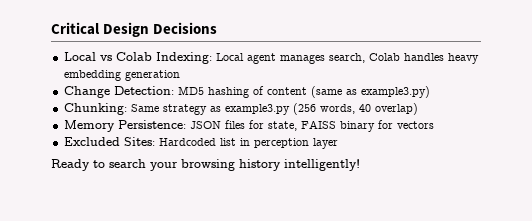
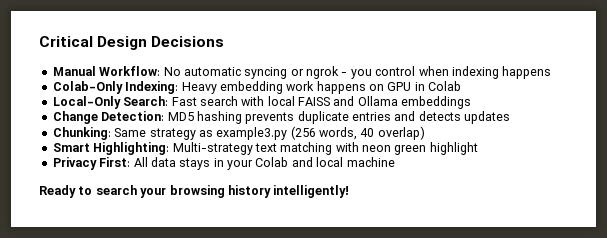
[63,52,479,64] [63,70,180,81] [63,86,430,98] Local vs Colab Indexing: Local agent manages search, Colab handles heavy embedding generation // Change Detection: MD5 hashing of content (same as example3.py) -> [52,66,552,79] [52,81,462,94] [52,96,472,109] [52,111,511,124] Manual Workflow: No automatic syncing or ngrok - you control when indexing happens // Colab-Only Indexing: Heavy embedding work happens on GPU in Colab // Local-Only Search: Fast search with local FAISS and Ollama embeddings // Change Detection: MD5 hashing prevents duplicate entries and detects updates
[63,120,434,132] [63,137,338,149] Memory Persistence: JSON files for state, FAISS binary for vectors // Excluded Sites: Hardcoded list in perception layer -> [52,142,478,155] [52,157,395,170] Smart Highlighting: Multi-strategy text matching with neon green highlight // Privacy First: All data stays in your Colab and local machine

